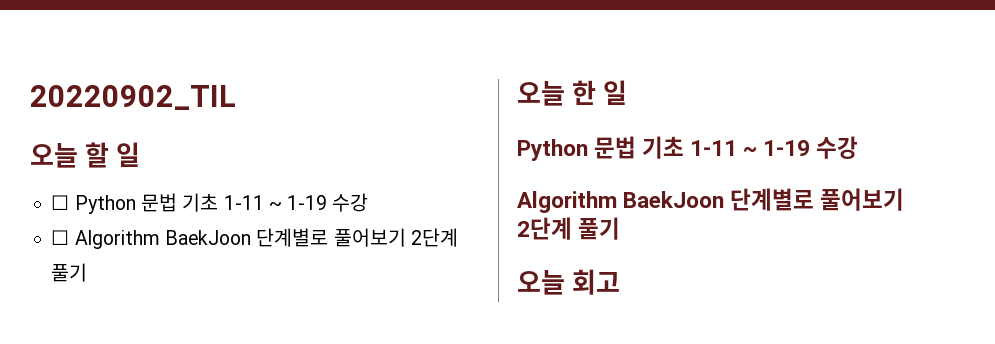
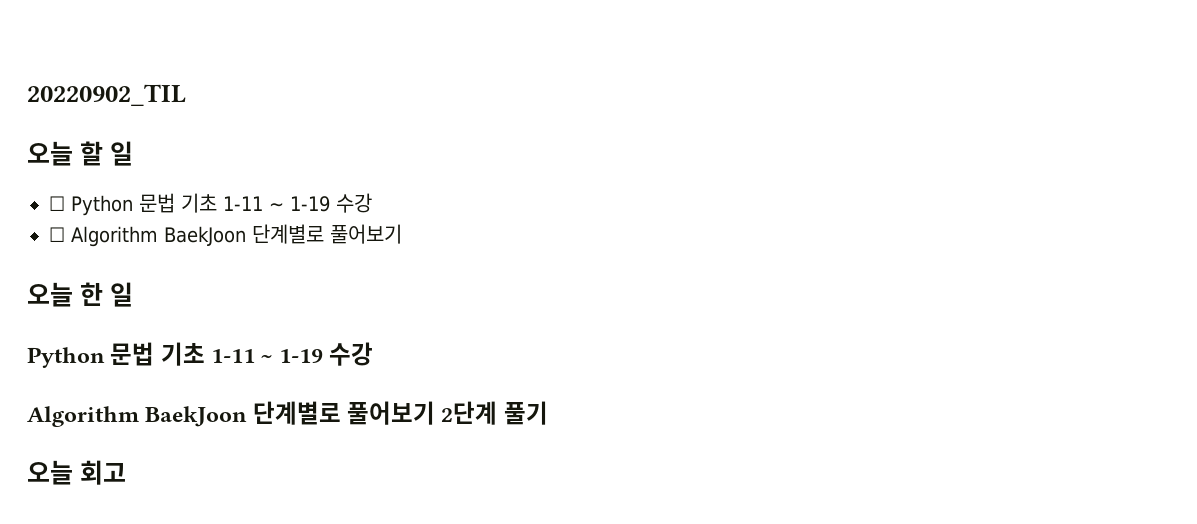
[410,228,458,247] [51,263,88,282] 2단계 풀기 -> (402, 234) none

